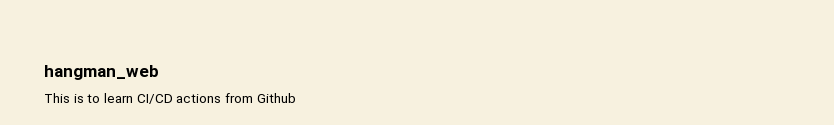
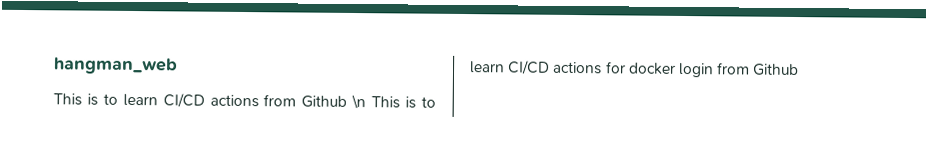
(296, 98) none -> [351,94,437,110] [469,60,800,78] \n This is to learn CI/CD actions for docker login from Github

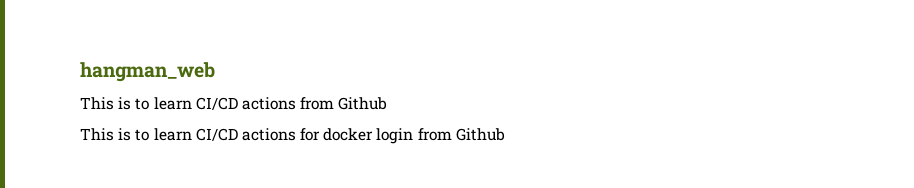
[351,94,367,110] \n -> (388, 103) //

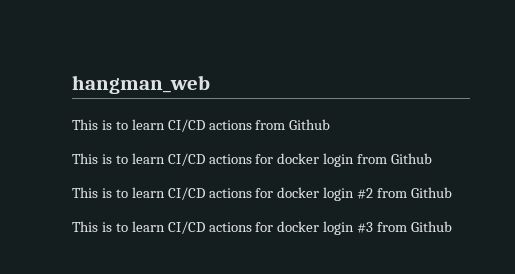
(505, 134) none -> [72,187,453,201] [72,221,453,235] // This is to learn CI/CD actions for docker login #2 from Github // This is to learn CI/CD actions for docker login #3 from Github

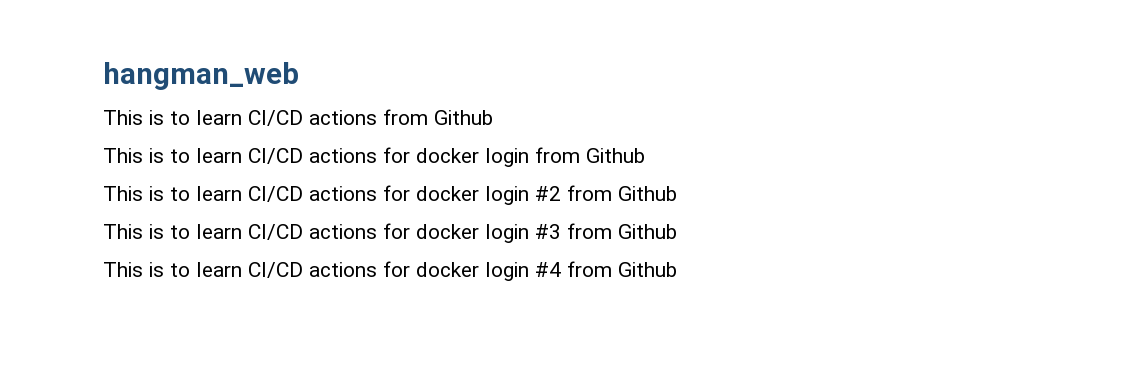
(453, 226) none -> [103,261,677,281] // This is to learn CI/CD actions for docker login #4 from Github

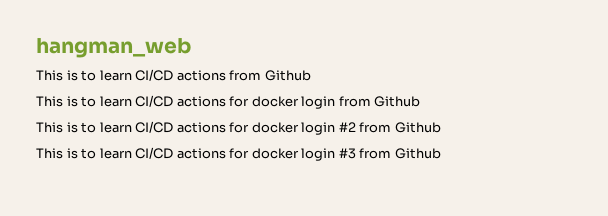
[103,261,677,281] // This is to learn CI/CD actions for docker login #4 from Github -> (441, 153) none

